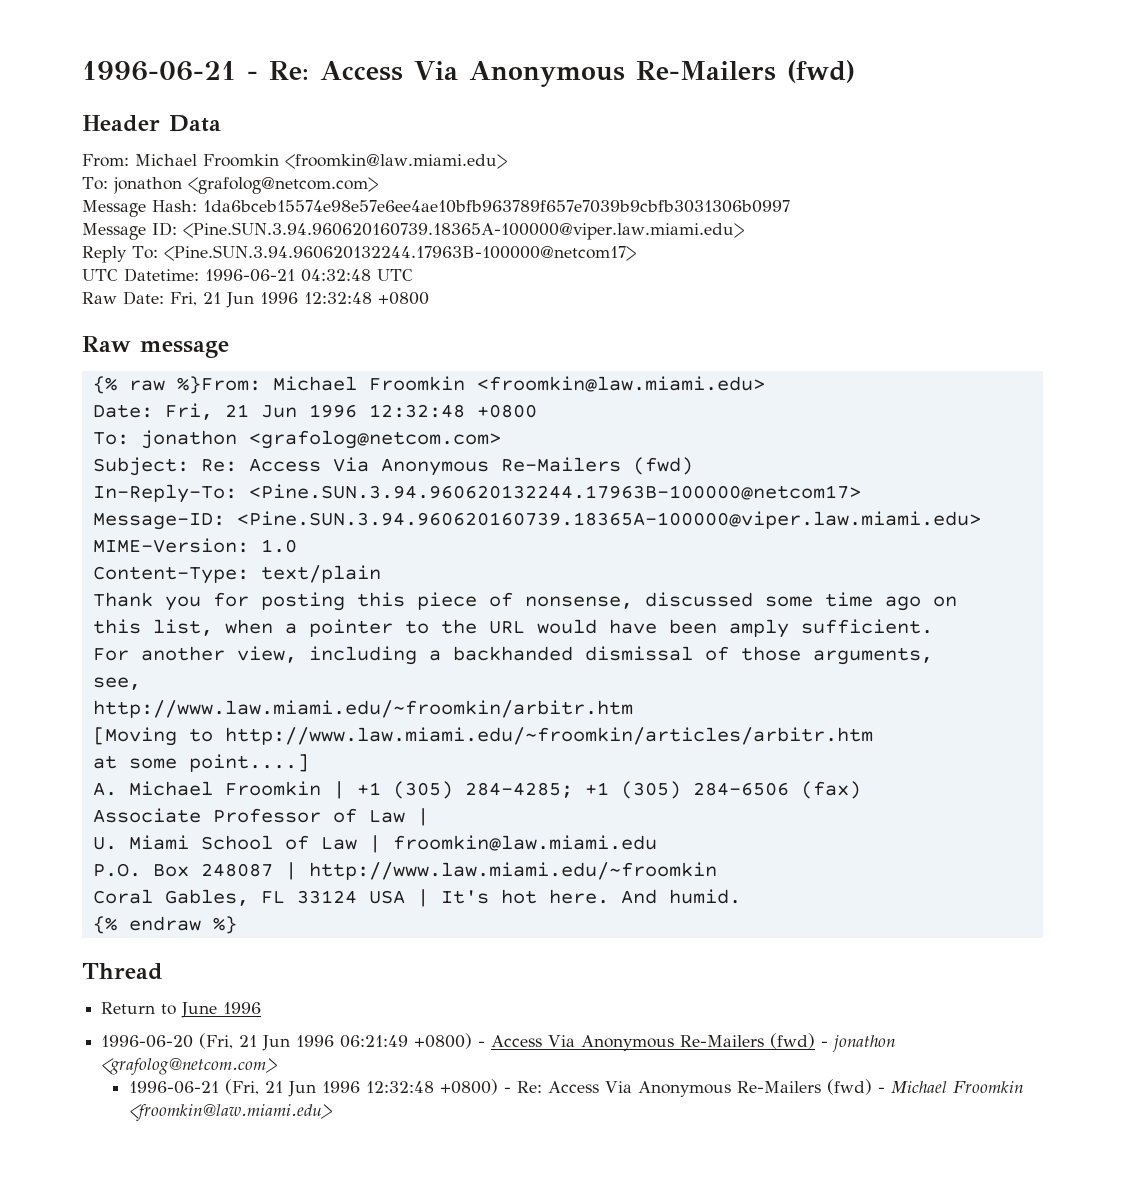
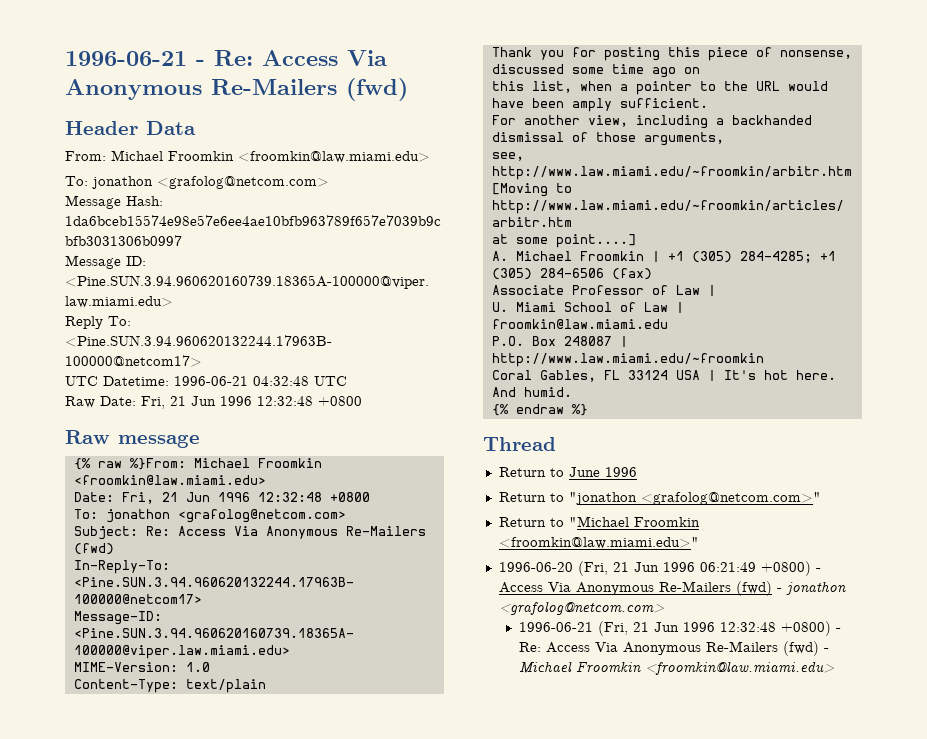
(262, 1008) none -> [498,492,821,505] [498,516,700,527] [498,537,699,549] // Return to "jonathon <grafolog@netcom.com>" // Return to "Michael Froomkin <froomkin@law.miami.edu>"

